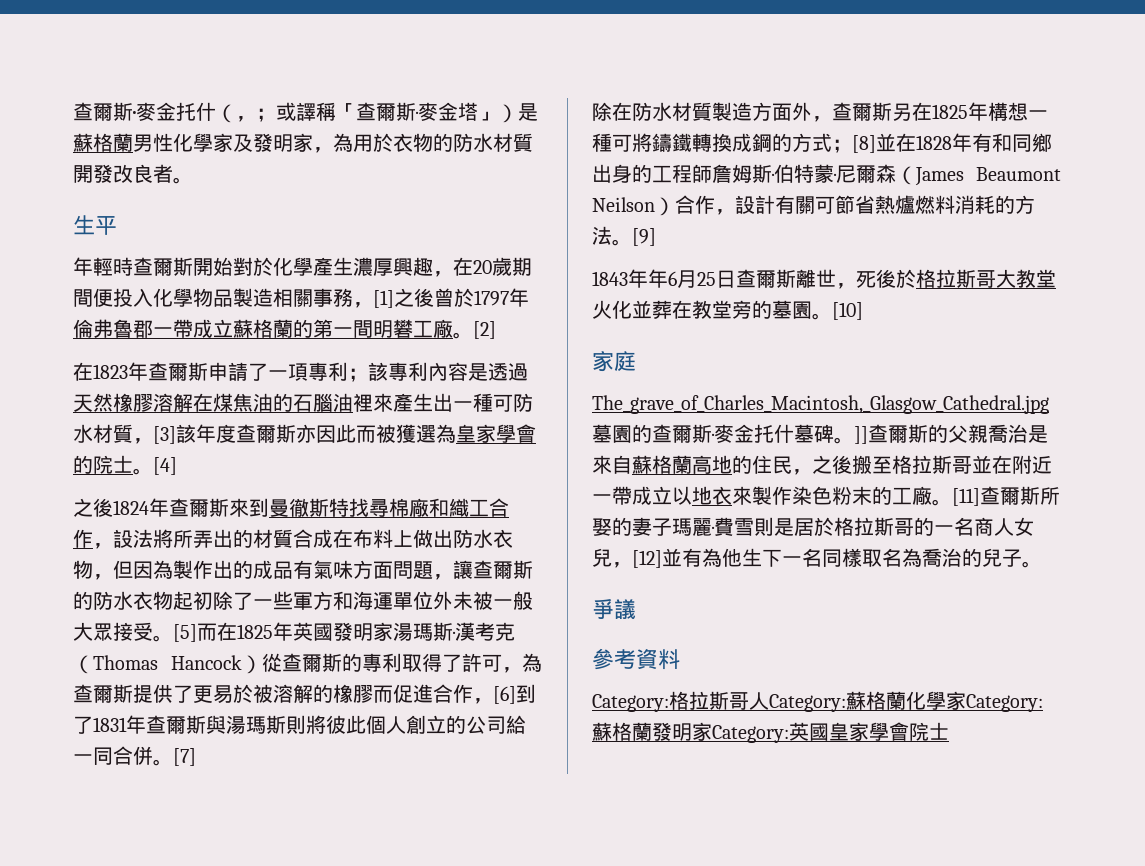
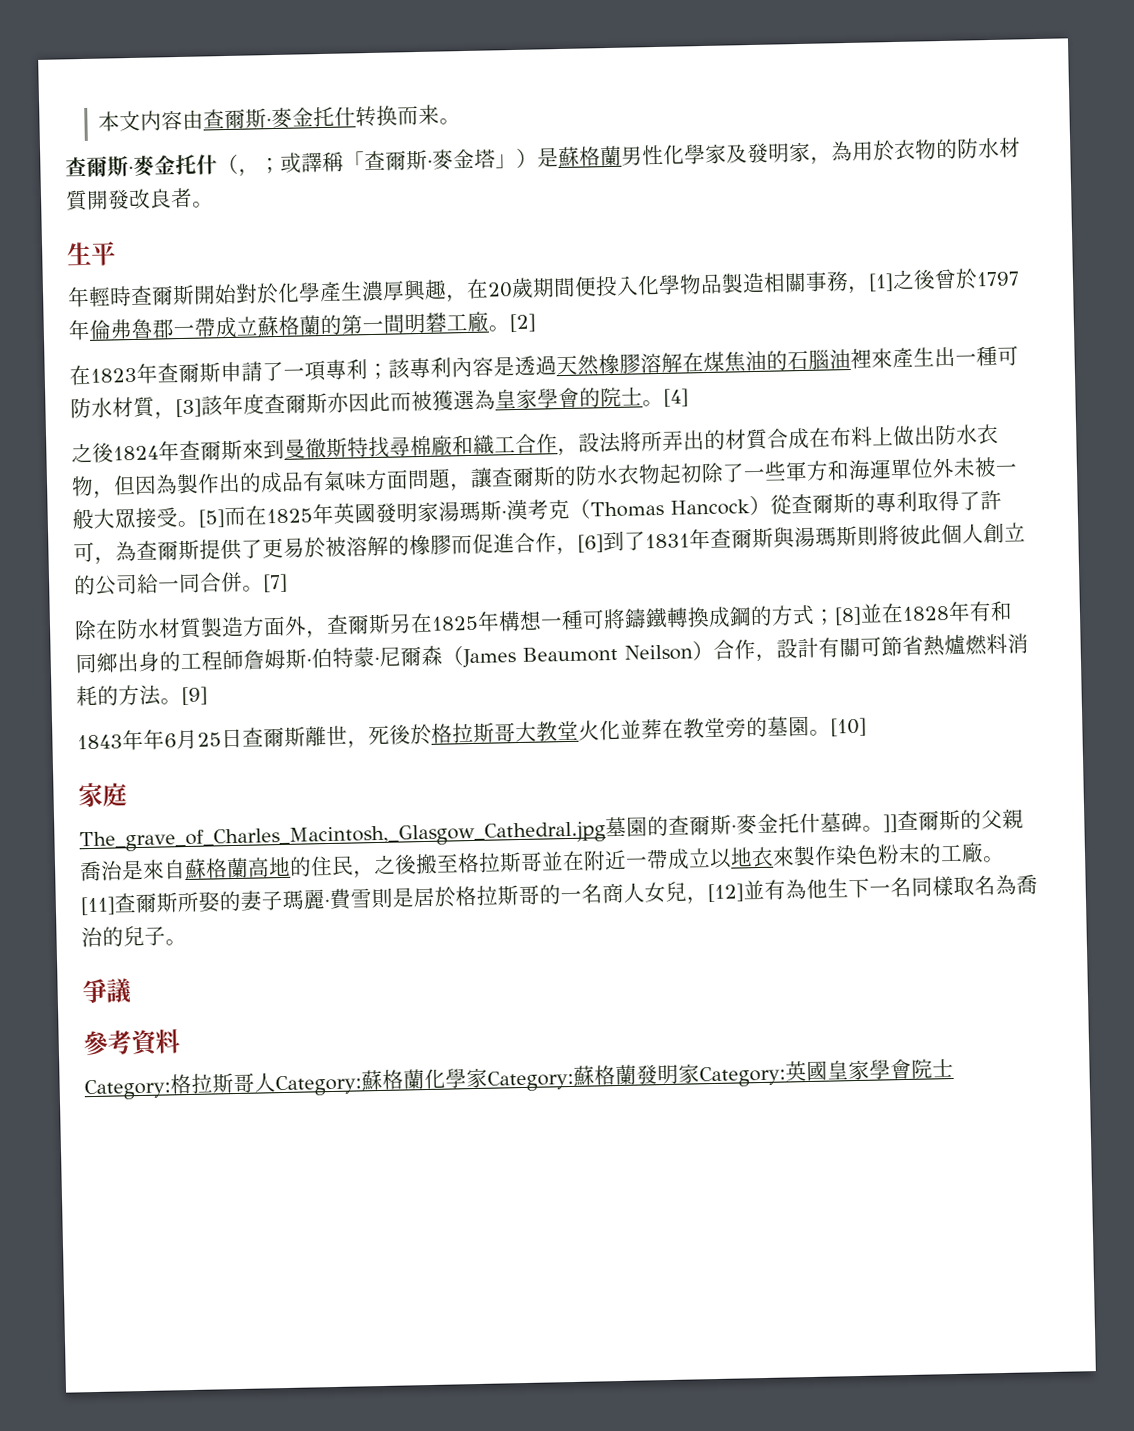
(73, 111) none -> [98,104,462,132] 本文内容由查爾斯·麥金托什转换而来。 //

